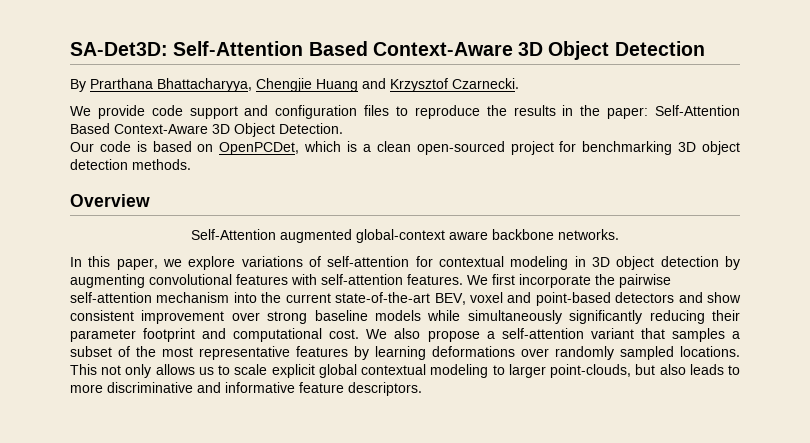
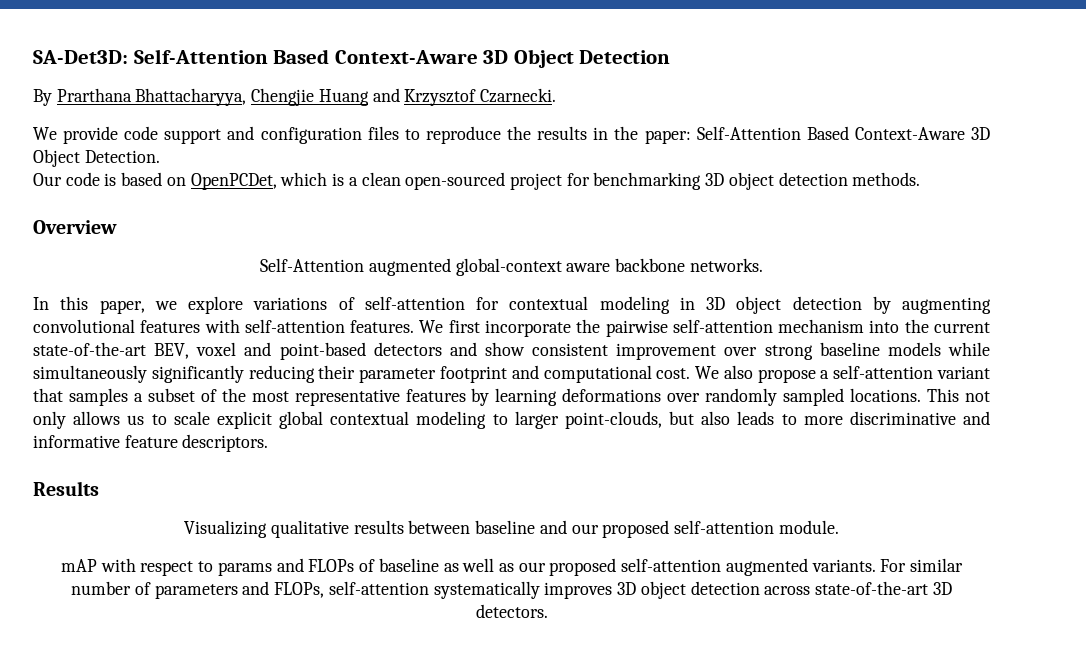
(422, 389) none -> [33,481,99,496] [184,520,839,538] [60,558,964,576] [71,581,952,599] [475,604,548,618] // Results // Visualizing qualitative results between baseline and our proposed self-attention module. // mAP with respect to params and FLOPs of baseline as well as our proposed self-attention augmented variants. For similar number of parameters and FLOPs, self-attention systematically improves 3D object detection across state-of-the-art 3D detectors.

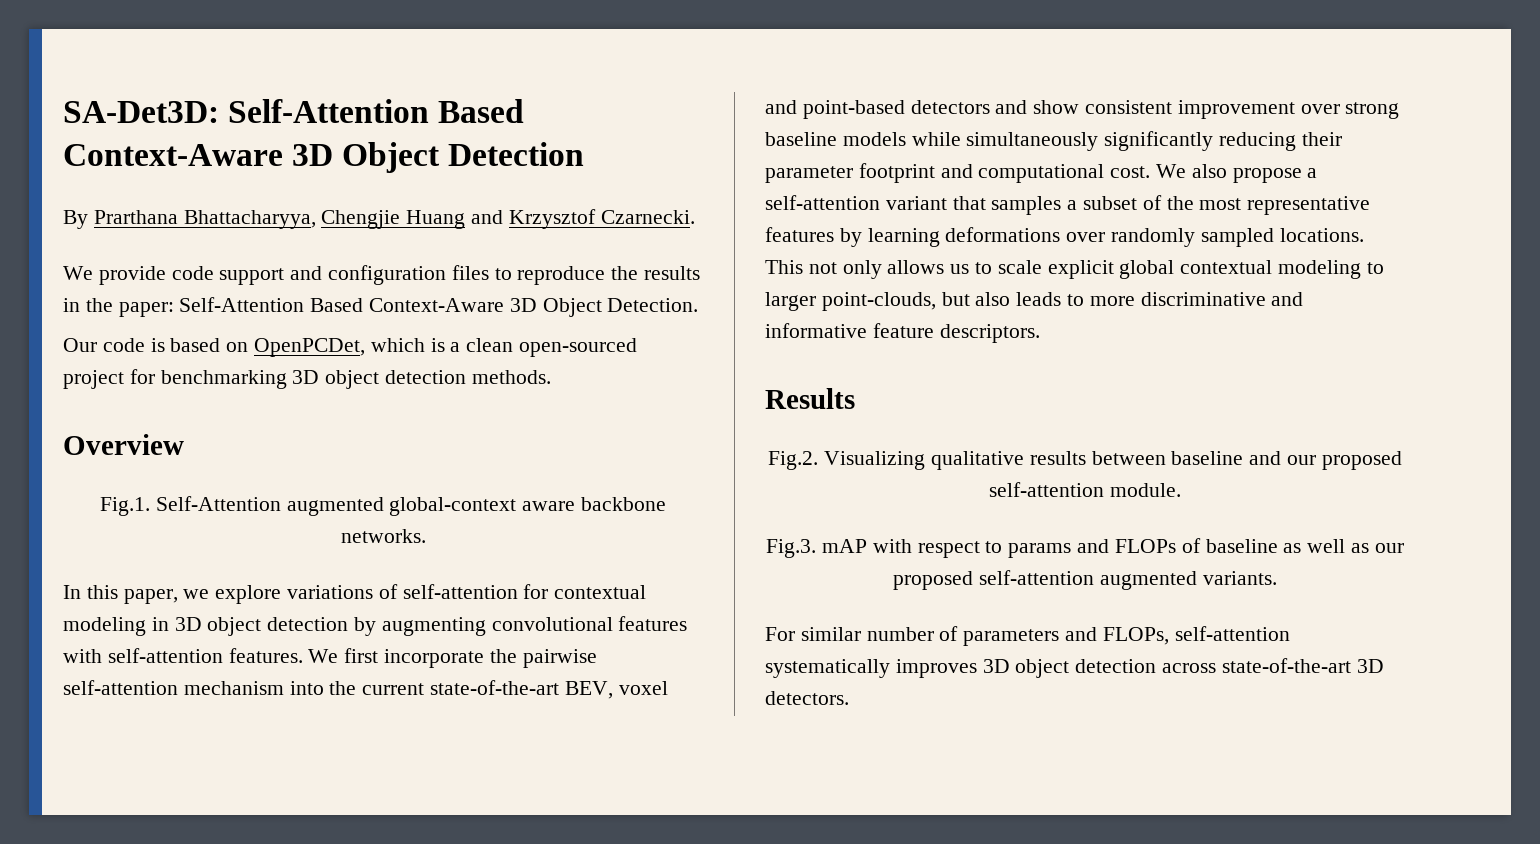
(117, 227) none -> [99,497,150,516] Fig.1.
(99, 488) none -> [768,451,819,470] Fig.2.
(839, 527) none -> [766,539,817,558] Fig.3.
(876, 565) none -> (1277, 578) //

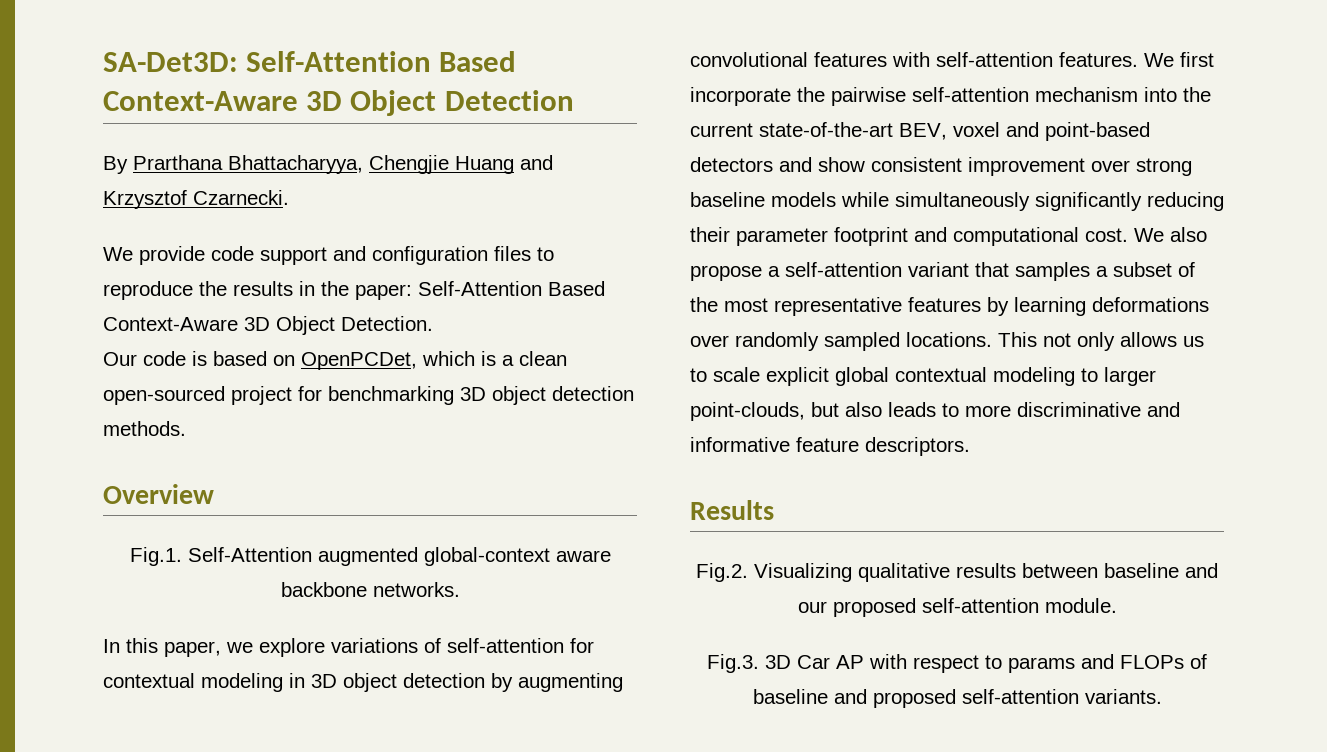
[822,539,868,553] mAP -> [765,655,864,669] 3D Car AP
[1283,539,1404,553] [893,570,1197,590] as well as our proposed self-attention augmented -> [833,689,1079,708] and proposed self-attention
[765,626,1290,646] [765,658,1384,678] [765,691,849,705] // For similar number of parameters and FLOPs, self-attention systematically improves 3D object detection across state-of-the-art 3D detectors. -> (1162, 696) none

